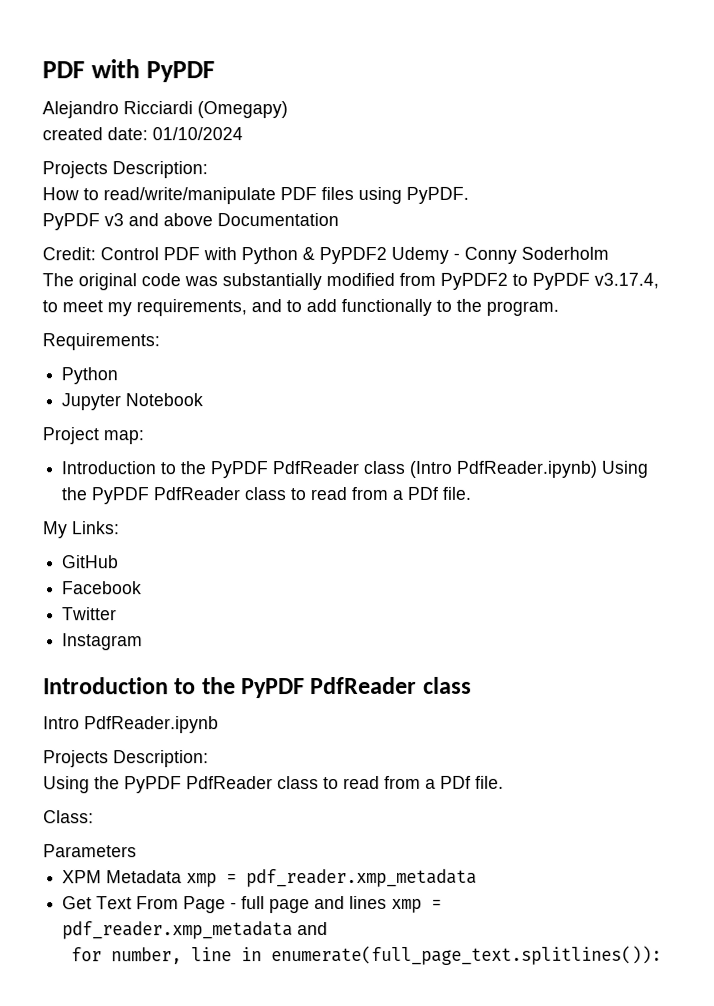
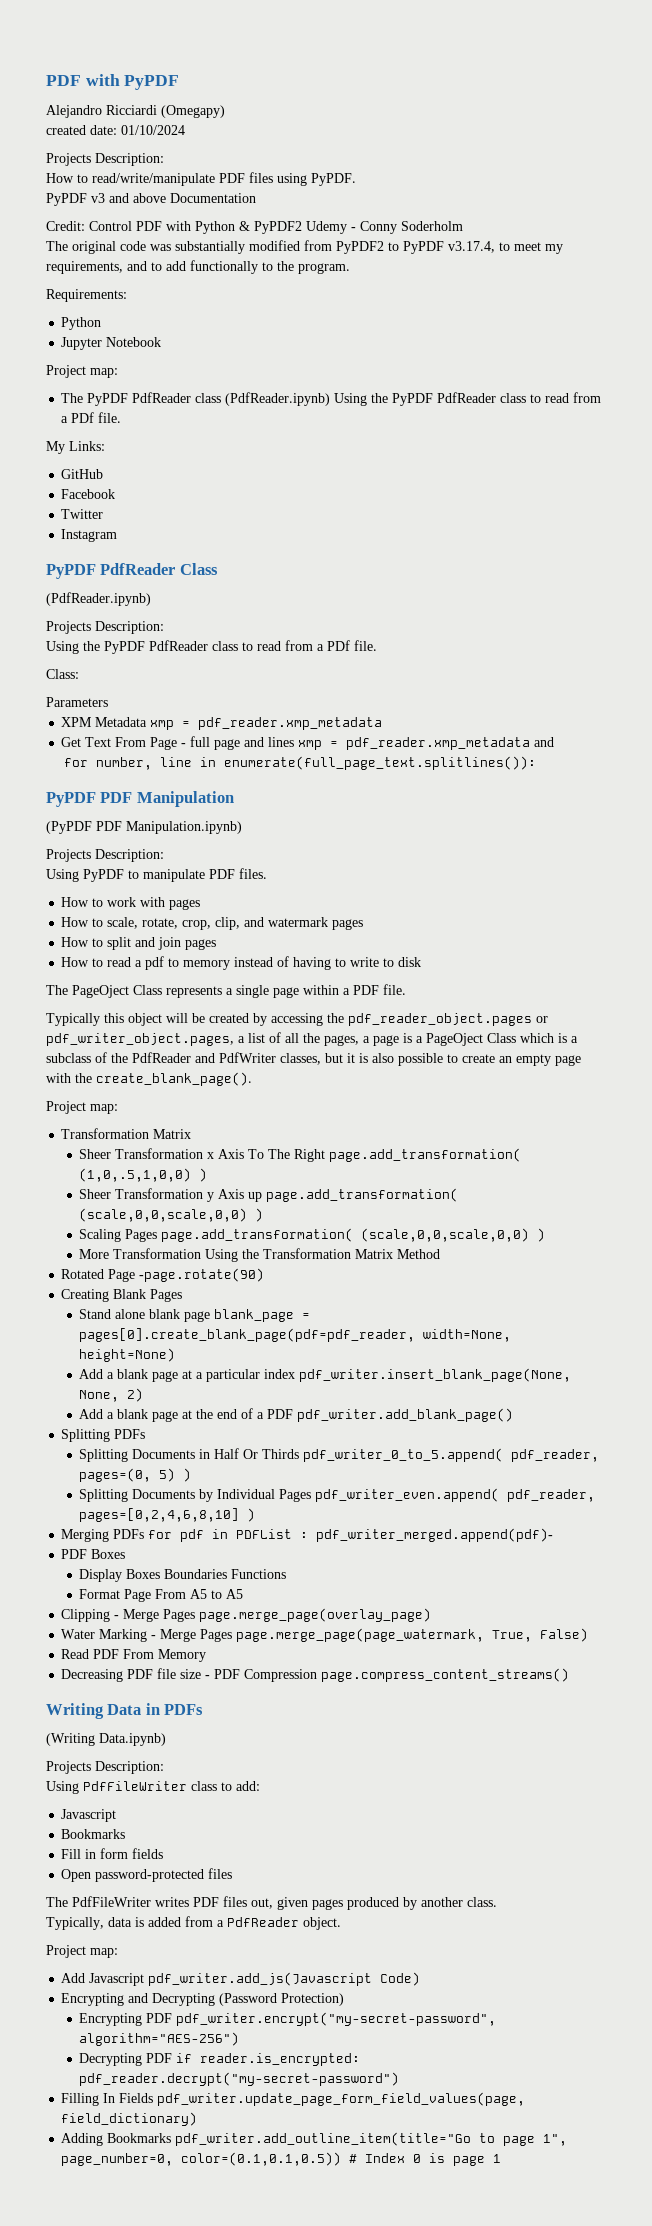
[61,460,598,479] Introduction to the PyPDF PdfReader class (Intro PdfReader.ipynb) -> [61,392,331,406] The PyPDF PdfReader class (PdfReader.ipynb)
[43,676,472,699] [43,716,219,734] Introduction to the PyPDF PdfReader class // Intro PdfReader.ipynb -> [46,563,218,579] [46,592,151,606] PyPDF PdfReader Class // (PdfReader.ipynb)
(663, 955) none -> [46,791,234,807] [46,821,242,834] [46,849,164,862] [46,868,267,882] [61,897,201,910] [61,917,364,930] [61,937,217,950] [61,956,422,970] [46,984,406,998] [46,1013,548,1026] [46,1032,578,1046] [46,1052,581,1066] [46,1072,252,1086] [46,1101,118,1114] [61,1128,192,1139] [79,1148,522,1162] [79,1168,208,1182] [79,1188,459,1202] [79,1208,264,1222] [79,1228,546,1242] [79,1248,441,1262] [61,1268,265,1282] [61,1289,183,1302] [79,1309,311,1322] [79,1328,512,1342] [79,1348,176,1362] [79,1368,572,1382] [79,1388,144,1402] [79,1408,514,1422] [61,1429,146,1442] [79,1448,600,1462] [79,1468,192,1482] [79,1488,596,1502] [79,1508,256,1522] [61,1528,554,1542] [61,1549,126,1559] [79,1569,287,1582] [79,1589,244,1602] [61,1608,432,1622] [61,1628,589,1642] [61,1649,207,1662] [61,1668,570,1682] [46,1703,204,1719] [46,1733,166,1746] [46,1761,164,1774] [46,1781,260,1794] [61,1809,117,1822] [61,1829,126,1839] [61,1848,164,1859] [61,1868,233,1882] [46,1896,497,1910] [46,1916,341,1930] [46,1945,118,1958] [61,1972,421,1986] [61,1993,345,2006] [79,2012,497,2026] [79,2032,240,2046] [79,2053,361,2066] [79,2072,400,2086] [61,2092,526,2106] [61,2112,198,2126] [61,2132,568,2146] [61,2152,502,2166] // PyPDF PDF Manipulation // (PyPDF PDF Manipulation.ipynb) // Projects Description: // Using PyPDF to manipulate PDF files. // How to work with pages // How to scale, rotate, crop, clip, and watermark pages // How to split and join pages // How to read a pdf to memory instead of having to write to disk // The PageOject Class represents a single page within a PDF file. // Typically this object will be created by accessing the pdf_reader_object.pages or pdf_writer_object.pages, a list of all the pages, a page is a PageOject Class which is a subclass of the PdfReader and PdfWriter classes, but it is also possible to create an empty page with the create_blank_page(). // Project map: // Transformation Matrix // Sheer Transformation x Axis To The Right page.add_transformation( (1,0,.5,1,0,0) ) // Sheer Transformation y Axis up page.add_transformation( (scale,0,0,scale,0,0) ) // Scaling Pages page.add_transformation( (scale,0,0,scale,0,0) ) // More Transformation Using the Transformation Matrix Method // Rotated Page -page.rotate(90) // Creating Blank Pages // Stand alone blank page blank_page = pages[0].create_blank_page(pdf=pdf_reader, width=None, height=None) // Add a blank page at a particular index pdf_writer.insert_blank_page(None, None, 2) // Add a blank page at the end of a PDF pdf_writer.add_blank_page() // Splitting PDFs // Splitting Documents in Half Or Thirds pdf_writer_0_to_5.append( pdf_reader, pages=(0, 5) ) // Splitting Documents by Individual Pages pdf_writer_even.append( pdf_reader, pages=[0,2,4,6,8,10] ) // Merging PDFs for pdf in PDFList : pdf_writer_merged.append(pdf)- // PDF Boxes // Display Boxes Boundaries Functions // Format Page From A5 to A5 // Clipping - Merge Pages page.merge_page(overlay_page) // Water Marking - Merge Pages page.merge_page(page_watermark, True, False) // Read PDF From Memory // Decreasing PDF file size - PDF Compression page.compress_content_streams() // Writing Data in PDFs // (Writing Data.ipynb) // Projects Description: // Using PdfFileWriter class to add: // Javascript // Bookmarks // Fill in form fields // Open password-protected files // The PdfFileWriter writes PDF files out, given pages produced by another class. // Typically, data is added from a PdfReader object. // Project map: // Add Javascript pdf_writer.add_js(Javascript Code) // Encrypting and Decrypting (Password Protection) // Encrypting PDF pdf_writer.encrypt("my-secret-password", algorithm="AES-256") // Decrypting PDF if reader.is_encrypted: pdf_reader.decrypt("my-secret-password") // Filling In Fields pdf_writer.update_page_form_field_values(page, field_dictionary) // Adding Bookmarks pdf_writer.add_outline_item(title="Go to page 1", page_number=0, color=(0.1,0.1,0.5)) # Index 0 is page 1

